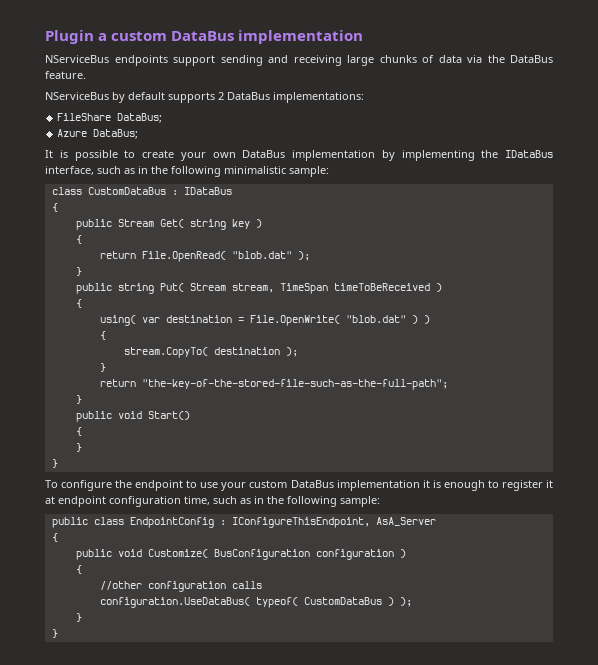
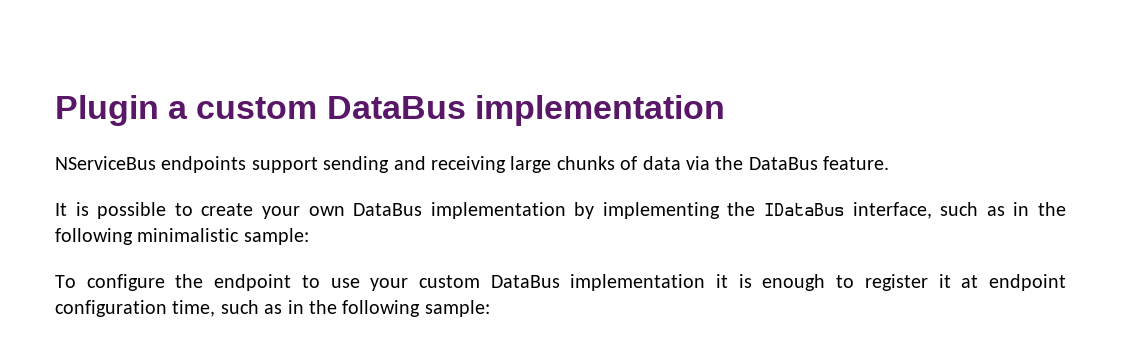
[45,92,364,103] [57,113,163,123] [57,129,139,139] // NServiceBus by default supports 2 DataBus implementations: // FileShare DataBus; // Azure DataBus; -> (890, 163) none
[51,187,232,195] [51,203,58,212] [75,219,262,230] [75,235,82,244] [99,251,310,262] [75,267,82,276] [75,283,442,294] [75,299,82,308] [99,315,430,326] [99,331,106,340] [123,347,298,358] [99,363,106,372] [99,379,448,390] [75,395,82,404] [75,411,190,422] [75,427,82,436] [75,443,82,452] [51,459,58,468] // class CustomDataBus : IDataBus // { // public Stream Get( string key ) // { // return File.OpenRead( "blob.dat" ); // } // public string Put( Stream stream, TimeSpan timeToBeReceived ) // { // using( var destination = File.OpenWrite( "blob.dat" ) ) // { // stream.CopyTo( destination ); // } // return "the-key-of-the-stored-file-such-as-the-full-path"; // } // public void Start() // { // } // } -> (309, 236) none
[51,517,436,528] [51,533,58,542] [75,549,406,560] [75,565,82,574] [99,581,262,592] [99,597,412,608] [75,613,82,622] [51,629,58,638] // public class EndpointConfig : IConfigureThisEndpoint, AsA_Server // { // public void Customize( BusConfiguration configuration ) // { // //other configuration calls // configuration.UseDataBus( typeof( CustomDataBus ) ); // } // } -> (490, 308) none

